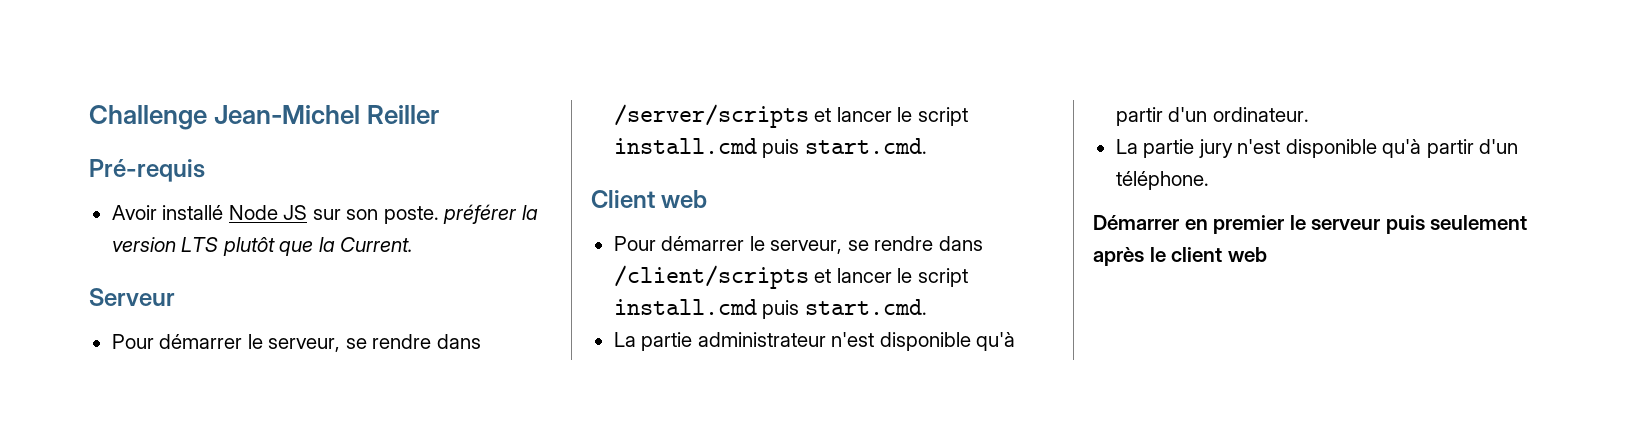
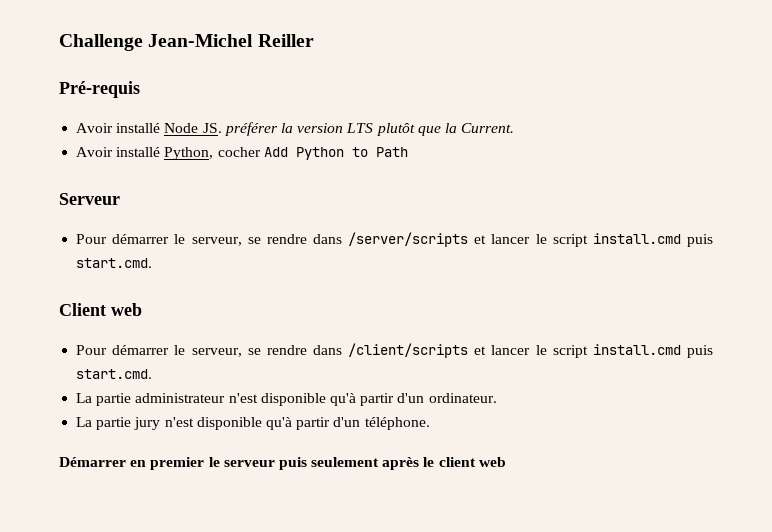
[283,205,439,224] JS sur son poste. -> [202,123,222,133] JS.
(414, 244) none -> [76,147,408,160] // Avoir installé Python, cocher Add Python to Path

